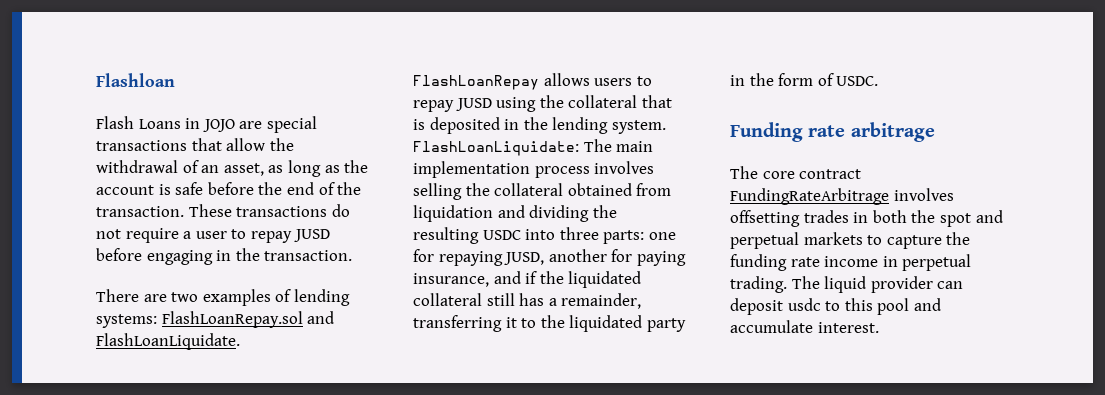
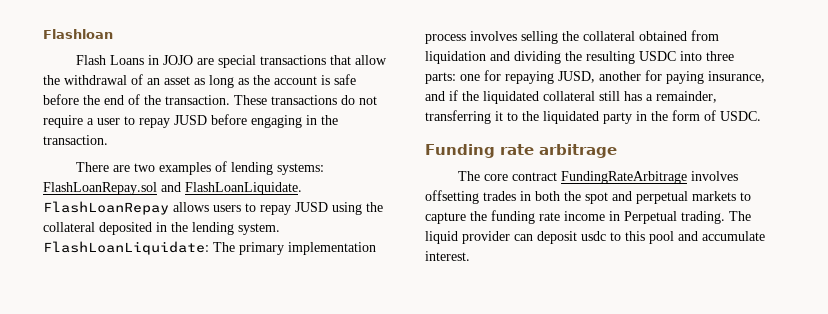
[223,163,264,176] asset, -> [164,76,190,85] asset
[641,95,672,108] [413,119,425,130] that is -> (95, 227) none
[616,141,654,152] main -> [239,242,284,255] primary
[902,254,972,271] perpetual -> [624,211,677,224] Perpetual

